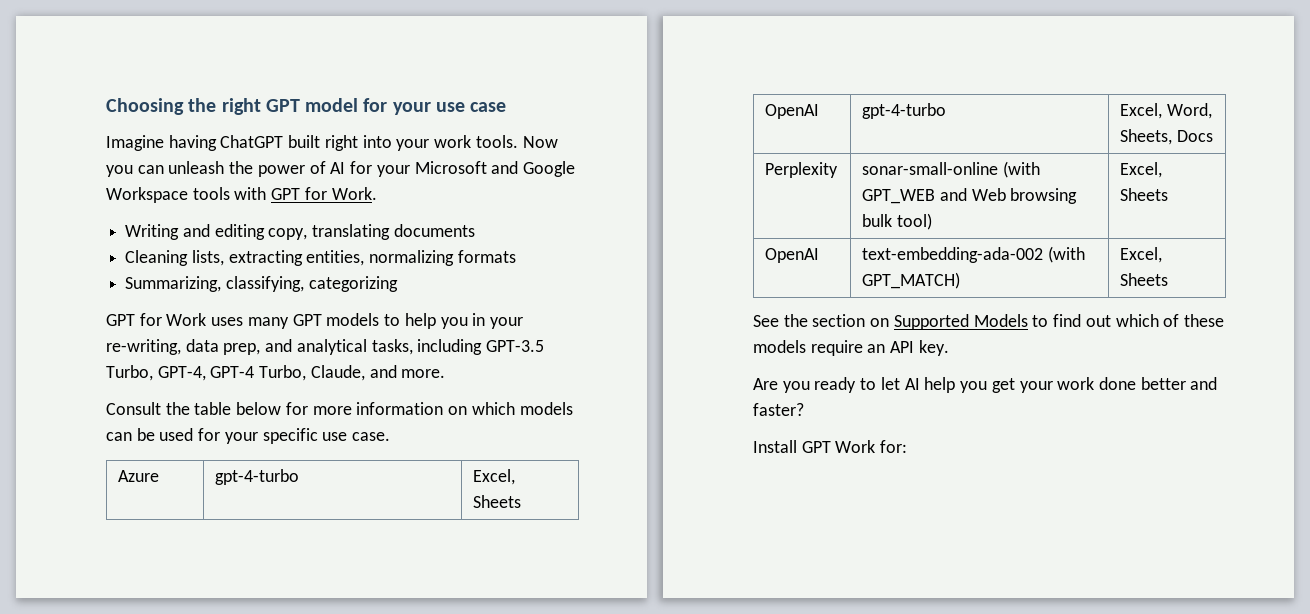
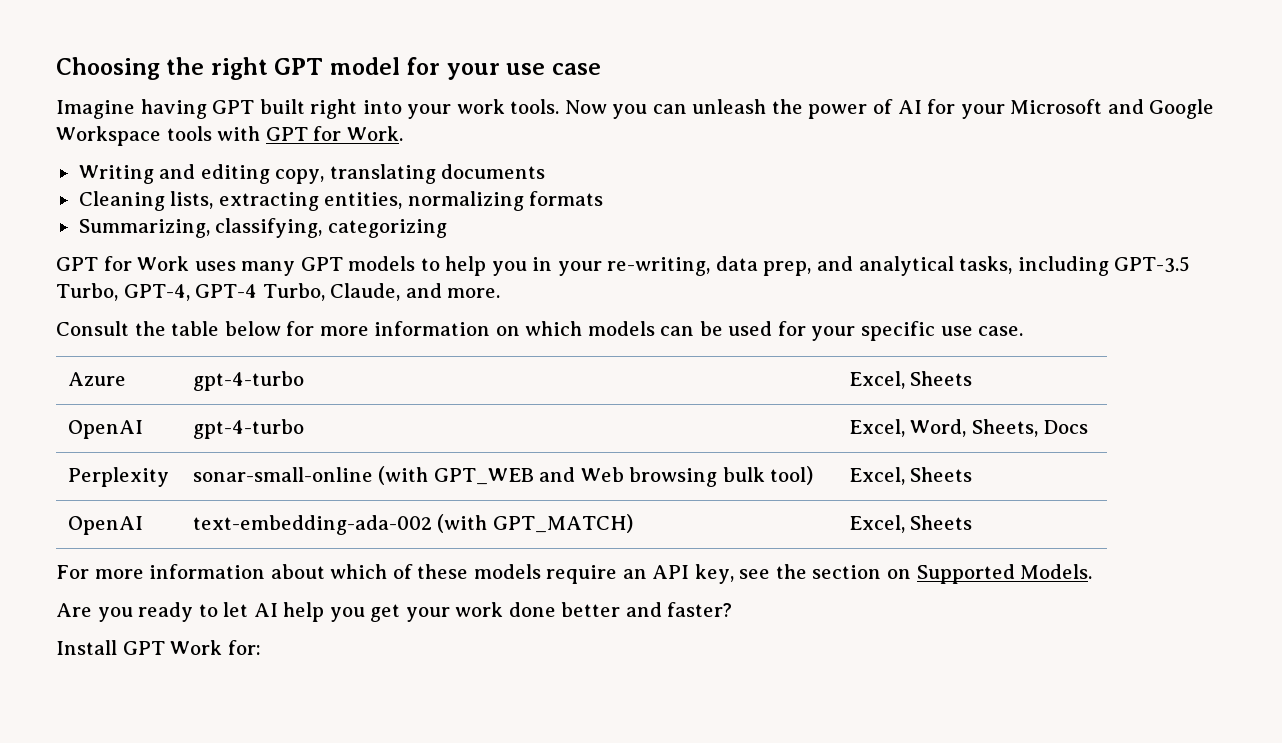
[220,135,284,148] ChatGPT -> [212,100,255,114] GPT
[753,314,1111,330] See the section on Supported Models to find out -> [56,564,325,579] For more information about
[918,340,949,356] key. -> [694,564,1093,584] key, see the section on Supported Models.

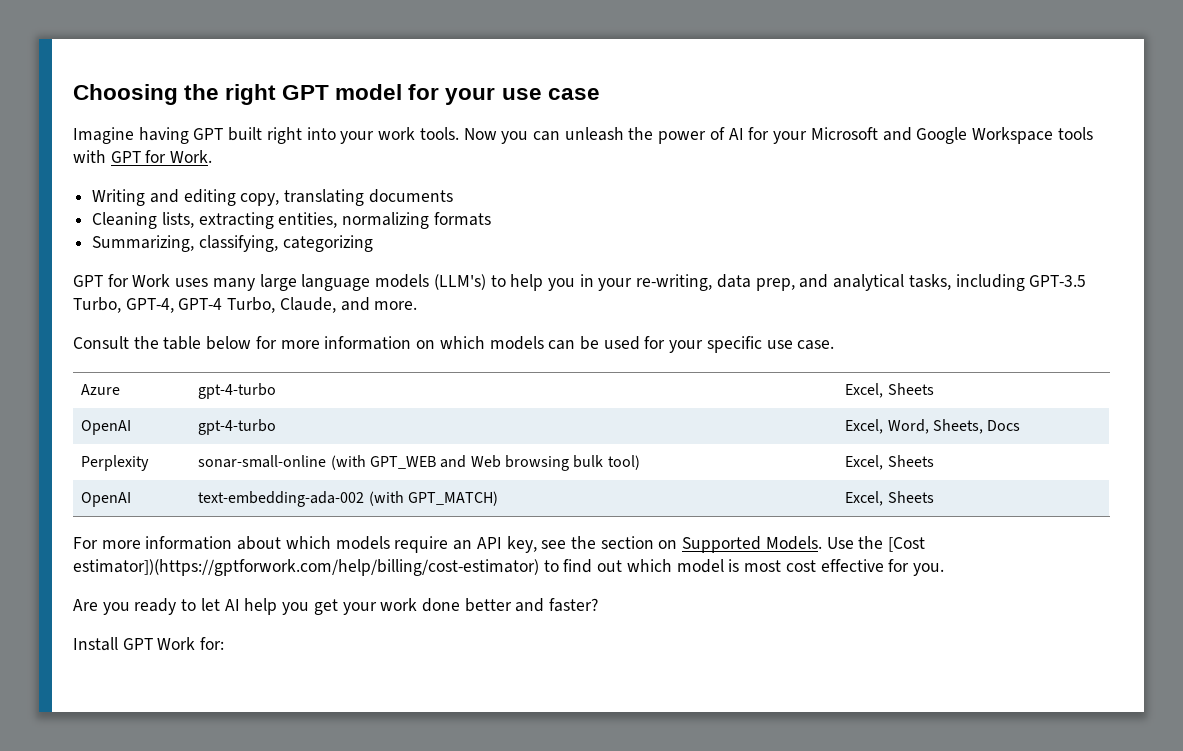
[300,256,416,271] GPT models -> [259,274,486,291] large language models (LLM's)
[392,564,469,579] of these -> (331, 542) none
(1093, 571) none -> [826,536,926,552] [73,559,944,576] Use the [Cost estimator])(https://gptforwork.com/help/billing/cost-estimator) to find out which model is most cost effective for you.

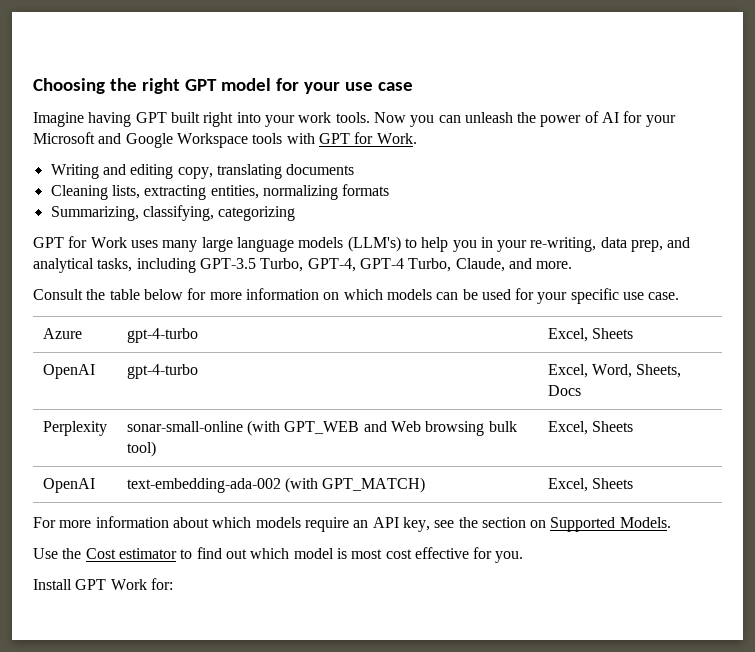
(822, 543) none -> (671, 522) //
[888,537,926,552] [73,559,539,576] [Cost estimator])(https://gptforwork.com/help/billing/cost-estimator) -> [85,548,177,559] Cost estimator
[73,598,599,615] // Are you ready to let AI help you get your work done better and faster? -> (524, 557) none

